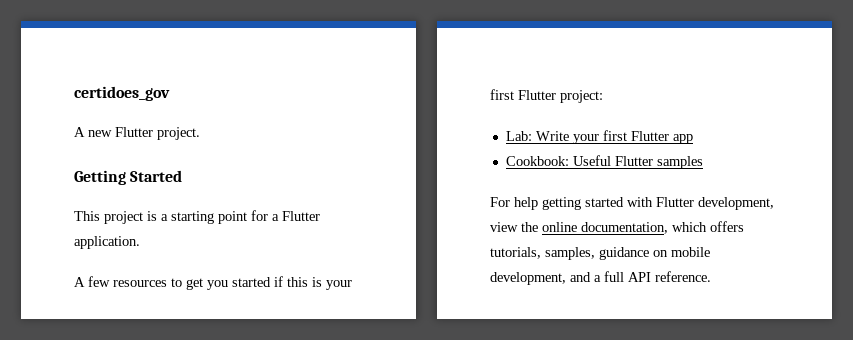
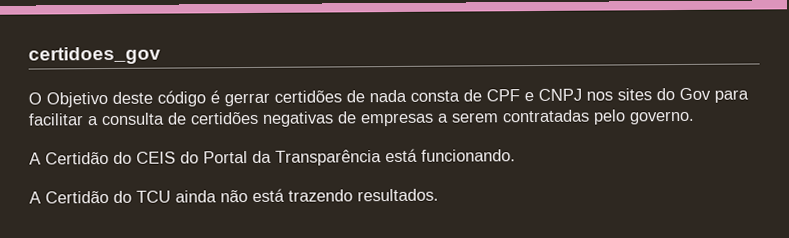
[74,127,200,140] [74,170,183,185] [74,210,320,224] [74,236,140,249] [74,276,352,290] [490,89,603,103] [505,130,693,144] [505,155,703,169] [490,197,774,210] [490,221,744,234] [490,247,710,260] [490,271,711,285] A new Flutter project. // Getting Started // This project is a starting point for a Flutter application. // A few resources to get you started if this is your first Flutter project: // Lab: Write your first Flutter app // Cookbook: Useful Flutter samples // For help getting started with Flutter development, view the online documentation, which offers tutorials, samples, guidance on mobile development, and a full API reference. -> [28,87,749,108] [28,109,695,127] [29,148,516,166] [29,188,439,204] O Objetivo deste código é gerrar certidões de nada consta de CPF e CNPJ nos sites do Gov para facilitar a consulta de certidões negativas de empresas a serem contratadas pelo governo. // A Certidão do CEIS do Portal da Transparência está funcionando. // A Certidão do TCU ainda não está trazendo resultados.

